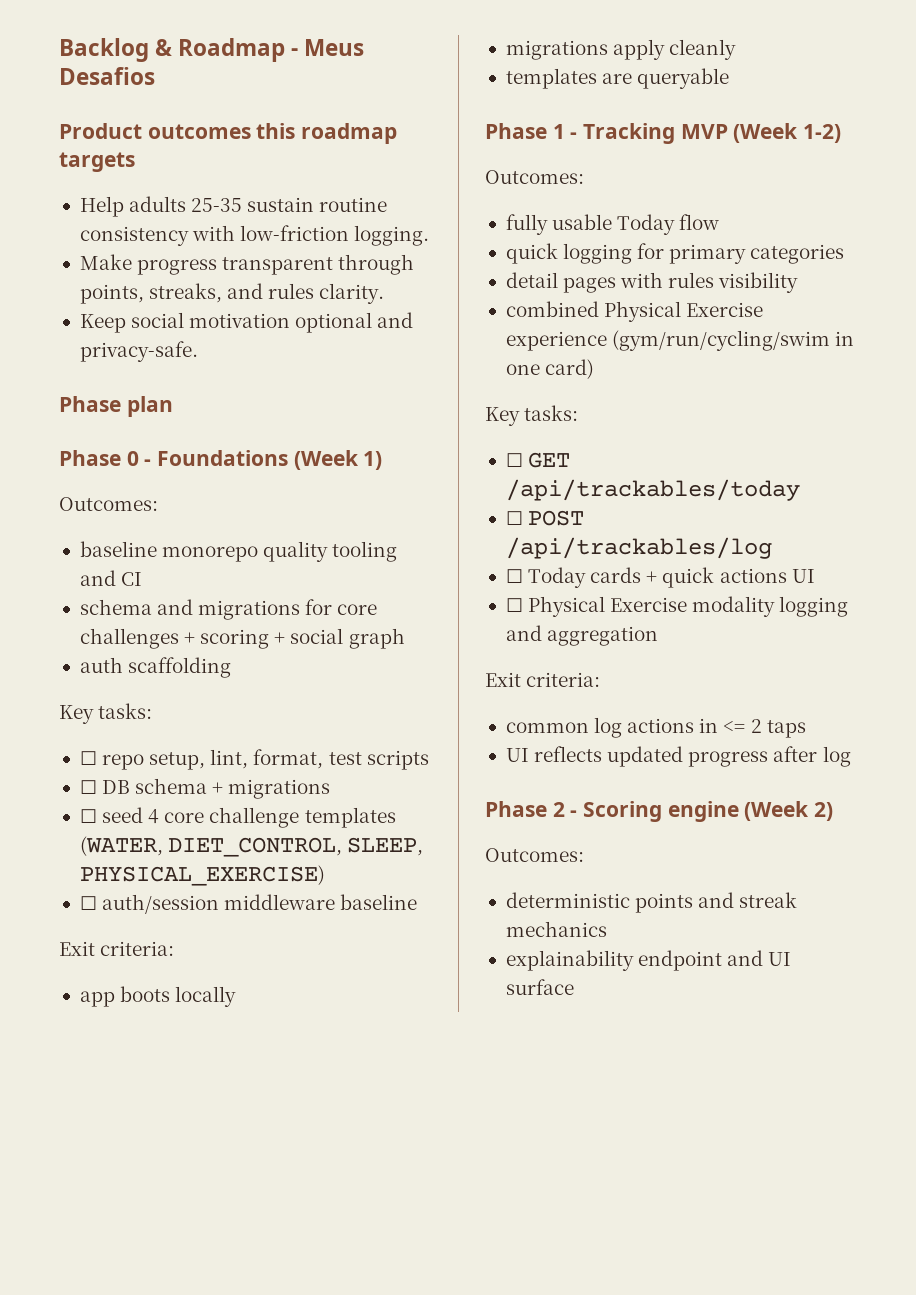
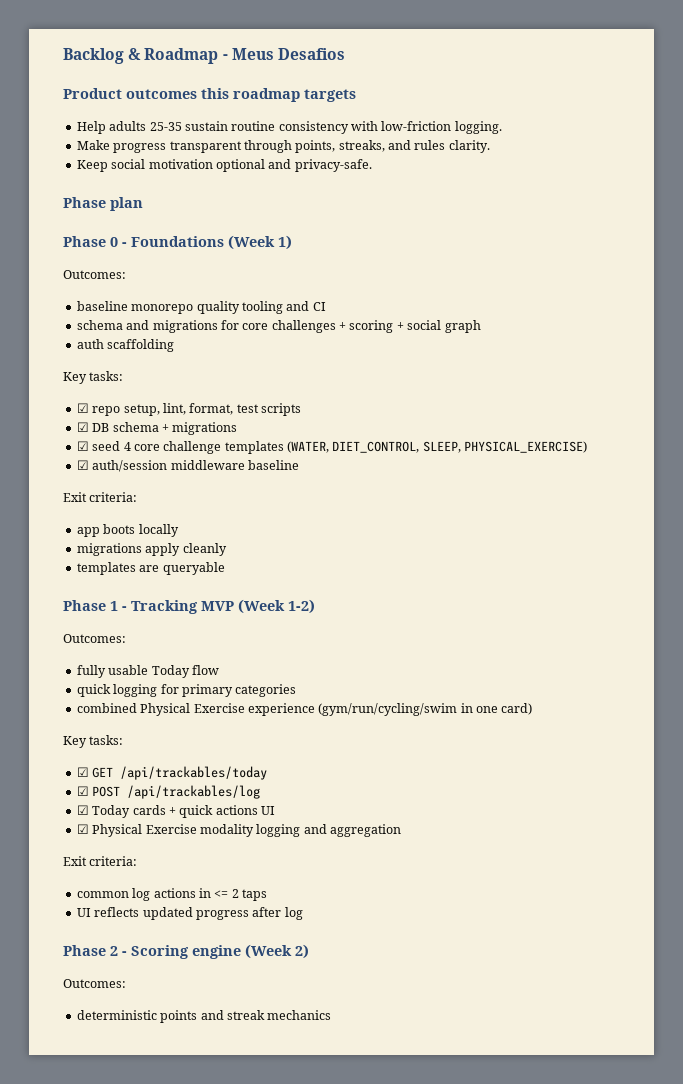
[79,751,97,765] ☐ -> [76,403,89,413] ☑
[79,780,97,794] ☐ -> [76,422,89,432] ☑
[79,809,97,823] ☐ -> [76,441,89,451] ☑
[79,896,97,910] ☐ -> [76,460,89,470] ☑
[505,272,799,293] // detail pages with rules visibility -> (297, 690) none
[505,453,523,467] ☐ -> [76,767,89,777] ☑
[505,511,523,525] ☐ -> [76,786,89,796] ☑
[505,569,523,583] ☐ -> [76,805,89,815] ☑
[505,598,523,612] ☐ -> [76,824,89,834] ☑
[505,950,792,971] [505,979,574,995] // explainability endpoint and UI surface -> (332, 1015) none

